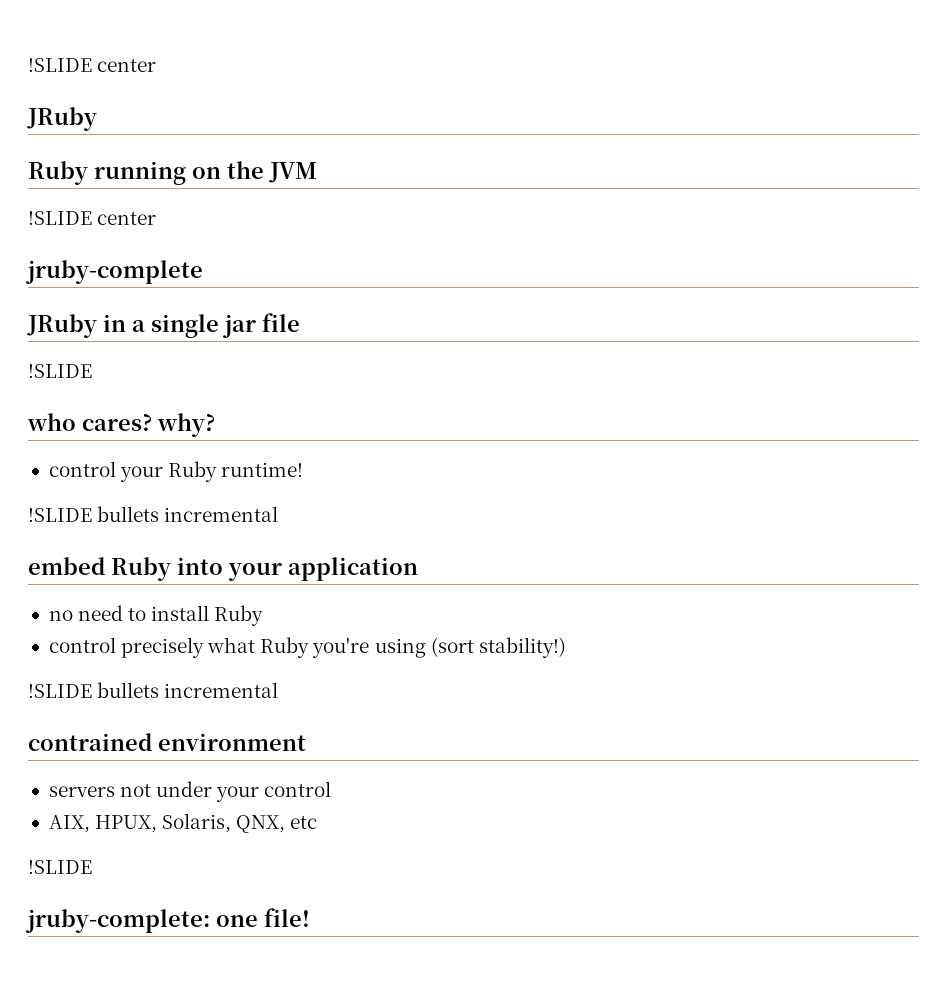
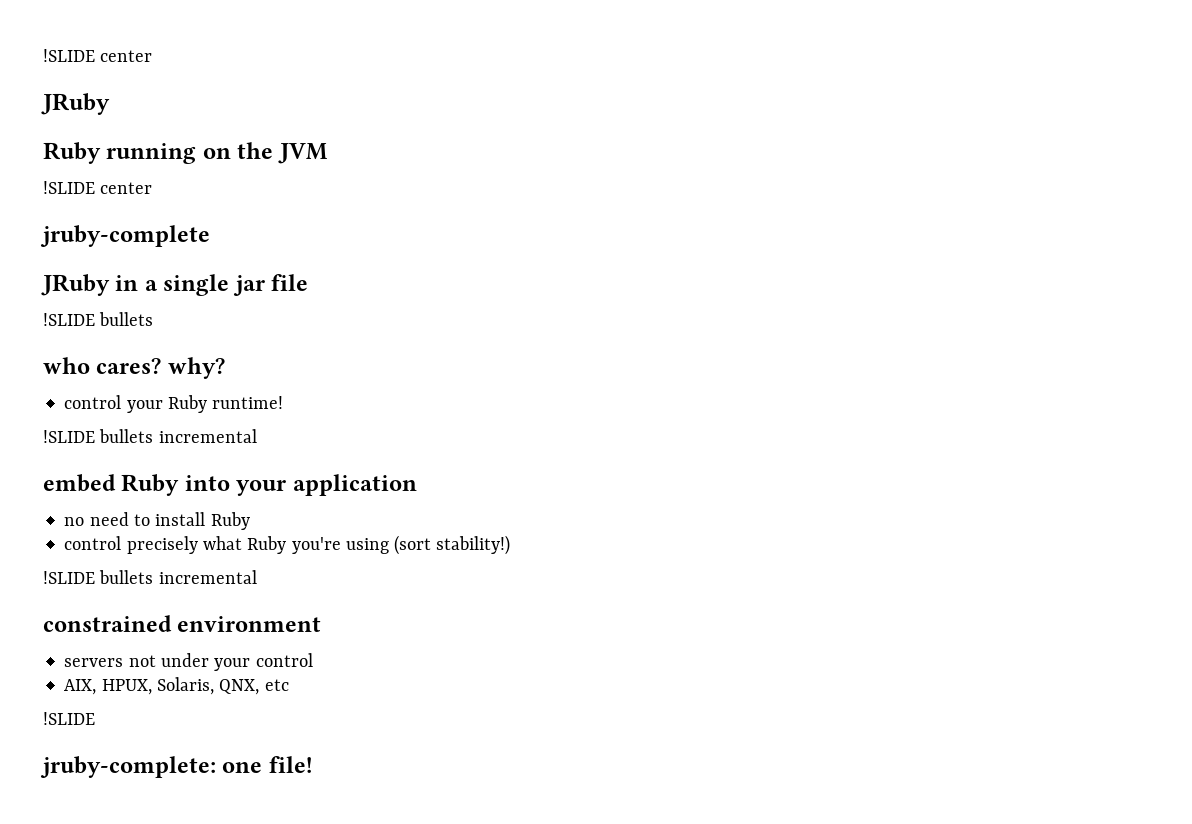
(92, 371) none -> [99,312,154,326] bullets
[28,733,152,751] contrained -> [43,615,172,632] constrained

